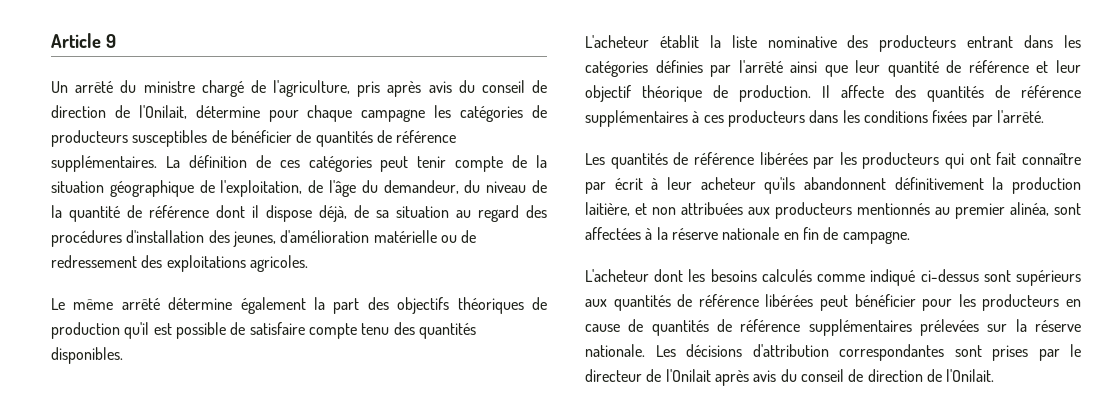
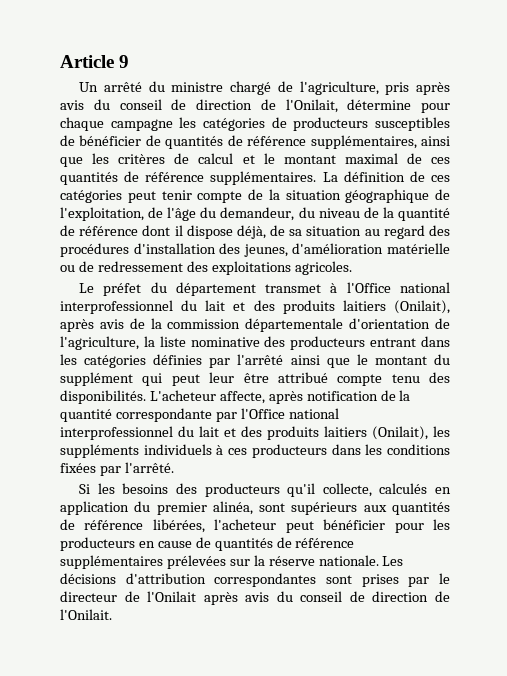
(457, 136) none -> [310,135,450,149] [60,153,451,167] [60,171,205,185] supplémentaires, ainsi que les critères de calcul et le montant maximal de ces quantités de référence
[73,297,547,314] [51,322,476,339] [51,347,123,364] [585,35,699,48] même arrêté détermine également la part des objectifs théoriques de production qu'il est possible de satisfaire compte tenu des quantités disponibles. // L'acheteur établit -> [103,282,451,296] [60,300,450,314] [60,318,450,332] [60,336,139,350] préfet du département transmet à l'Office national interprofessionnel du lait et des produits laitiers (Onilait), après avis de la commission départementale d'orientation de l'agriculture,
[855,60,1081,77] [585,85,1081,102] [585,110,688,127] leur quantité de référence et leur objectif théorique de production. Il affecte des quantités de référence supplémentaires -> [356,354,450,365] [60,372,450,386] [60,390,411,404] [60,408,339,422] [60,426,450,440] [60,444,212,458] le montant du supplément qui peut leur être attribué compte tenu des disponibilités. L'acheteur affecte, après notification de la quantité correspondante par l'Office national interprofessionnel du lait et des produits laitiers (Onilait), les suppléments individuels
[585,152,1081,169] [585,177,1081,194] [585,202,1081,219] [585,227,910,244] [585,269,979,286] Les quantités de référence libérées par les producteurs qui ont fait connaître par écrit à leur acheteur qu'ils abandonnent définitivement la production laitière, et non attribuées aux producteurs mentionnés au premier alinéa, sont affectées à la réserve nationale en fin de campagne. // L'acheteur dont les besoins calculés comme indiqué ci-dessus -> [79,483,452,497] [60,501,253,515] Si les besoins des producteurs qu'il collecte, calculés en application du premier alinéa,
[765,294,814,307] libérées -> [152,519,277,533] libérées, l'acheteur

